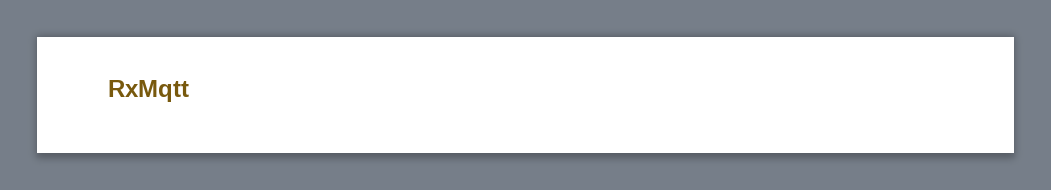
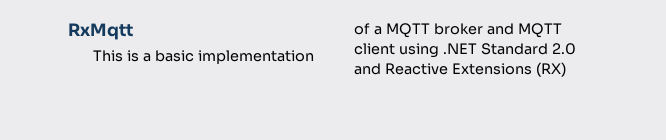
(189, 91) none -> [93,50,315,64] [354,23,562,38] [354,43,576,58] [354,62,566,77] // This is a basic implementation of a MQTT broker and MQTT client using .NET Standard 2.0 and Reactive Extensions (RX)

